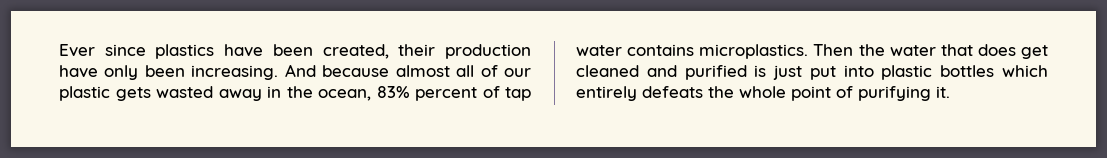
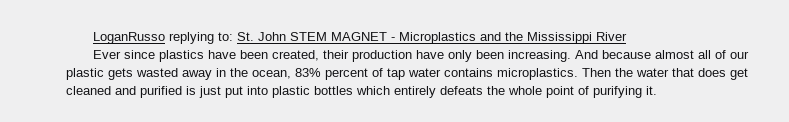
(59, 50) none -> [93,32,628,44] LoganRusso replying to: St. John STEM MAGNET - Microplastics and the Mississippi River //

